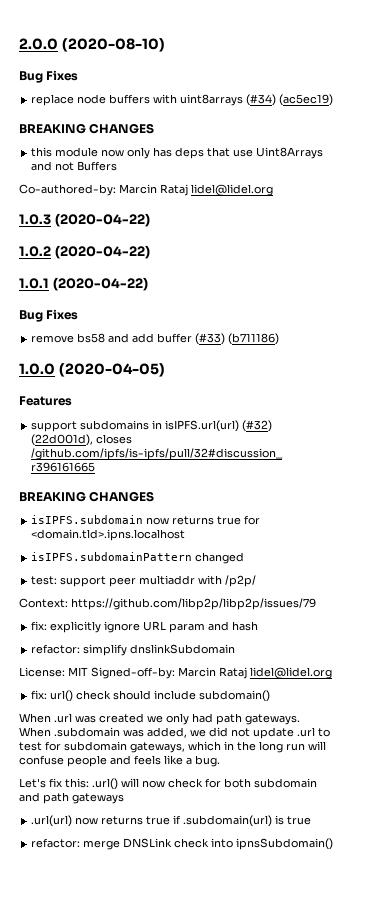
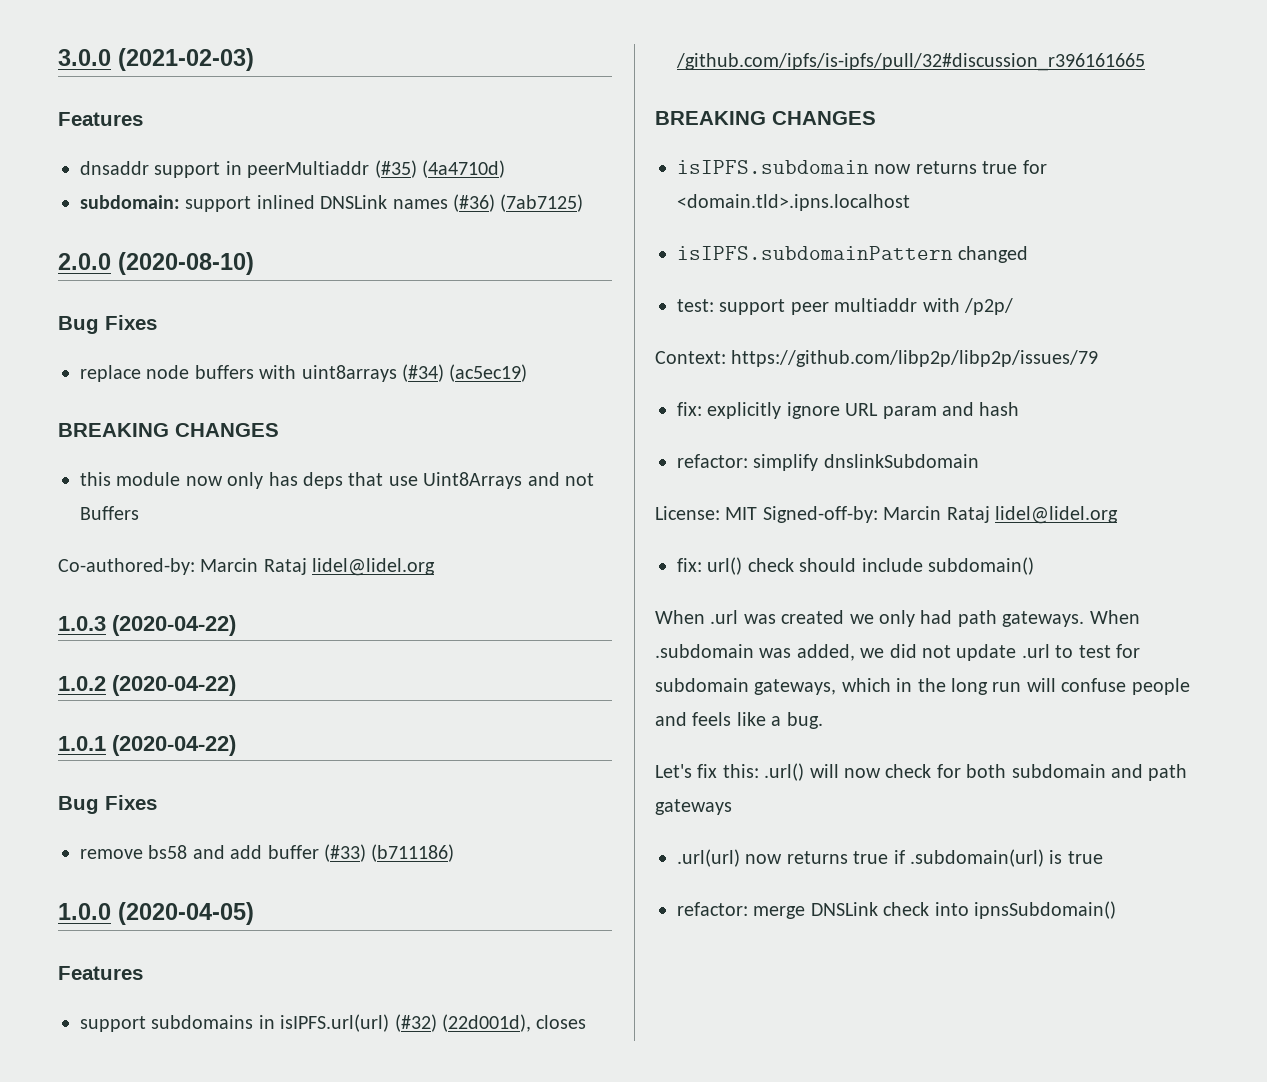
(19, 44) none -> [58,48,254,71] [58,112,143,126] [80,160,505,178] [80,194,584,212] 3.0.0 (2021-02-03) // Features // dnsaddr support in peerMultiaddr (#35) (4a4710d) // subdomain: support inlined DNSLink names (#36) (7ab7125) //

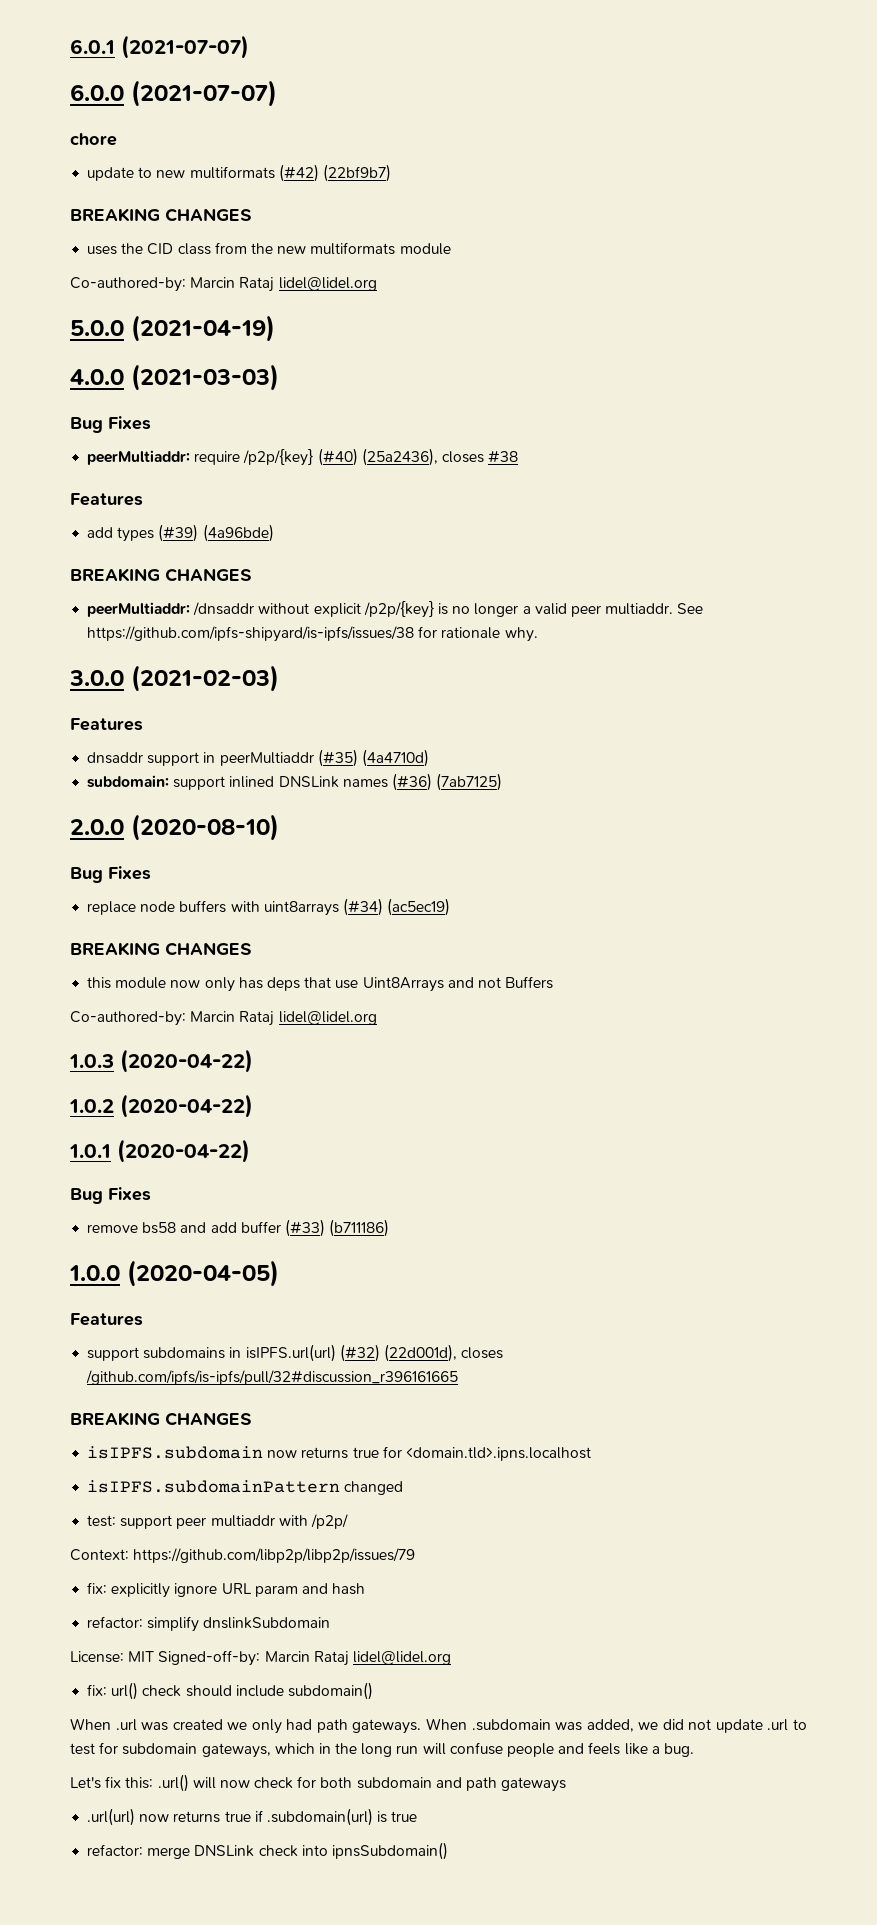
(58, 57) none -> [70,35,249,59] [70,80,277,107] [70,133,117,146] [87,164,391,182] [70,208,252,222] [87,242,451,255] [70,277,377,292] [70,315,275,342] [70,364,279,391] [70,416,151,433] [87,448,519,466] [70,493,143,506] [87,524,274,542] [70,568,252,582] [87,601,704,618] [87,626,538,642] 6.0.1 (2021-07-07) // 6.0.0 (2021-07-07) // chore // update to new multiformats (#42) (22bf9b7) // BREAKING CHANGES // uses the CID class from the new multiformats module // Co-authored-by: Marcin Rataj lidel@lidel.org // 5.0.0 (2021-04-19) // 4.0.0 (2021-03-03) // Bug Fixes // peerMultiaddr: require /p2p/{key} (#40) (25a2436), closes #38 // Features // add types (#39) (4a96bde) // BREAKING CHANGES // peerMultiaddr: /dnsaddr without explicit /p2p/{key} is no longer a valid peer multiaddr. See https://github.com/ipfs-shipyard/is-ipfs/issues/38 for rationale why. //

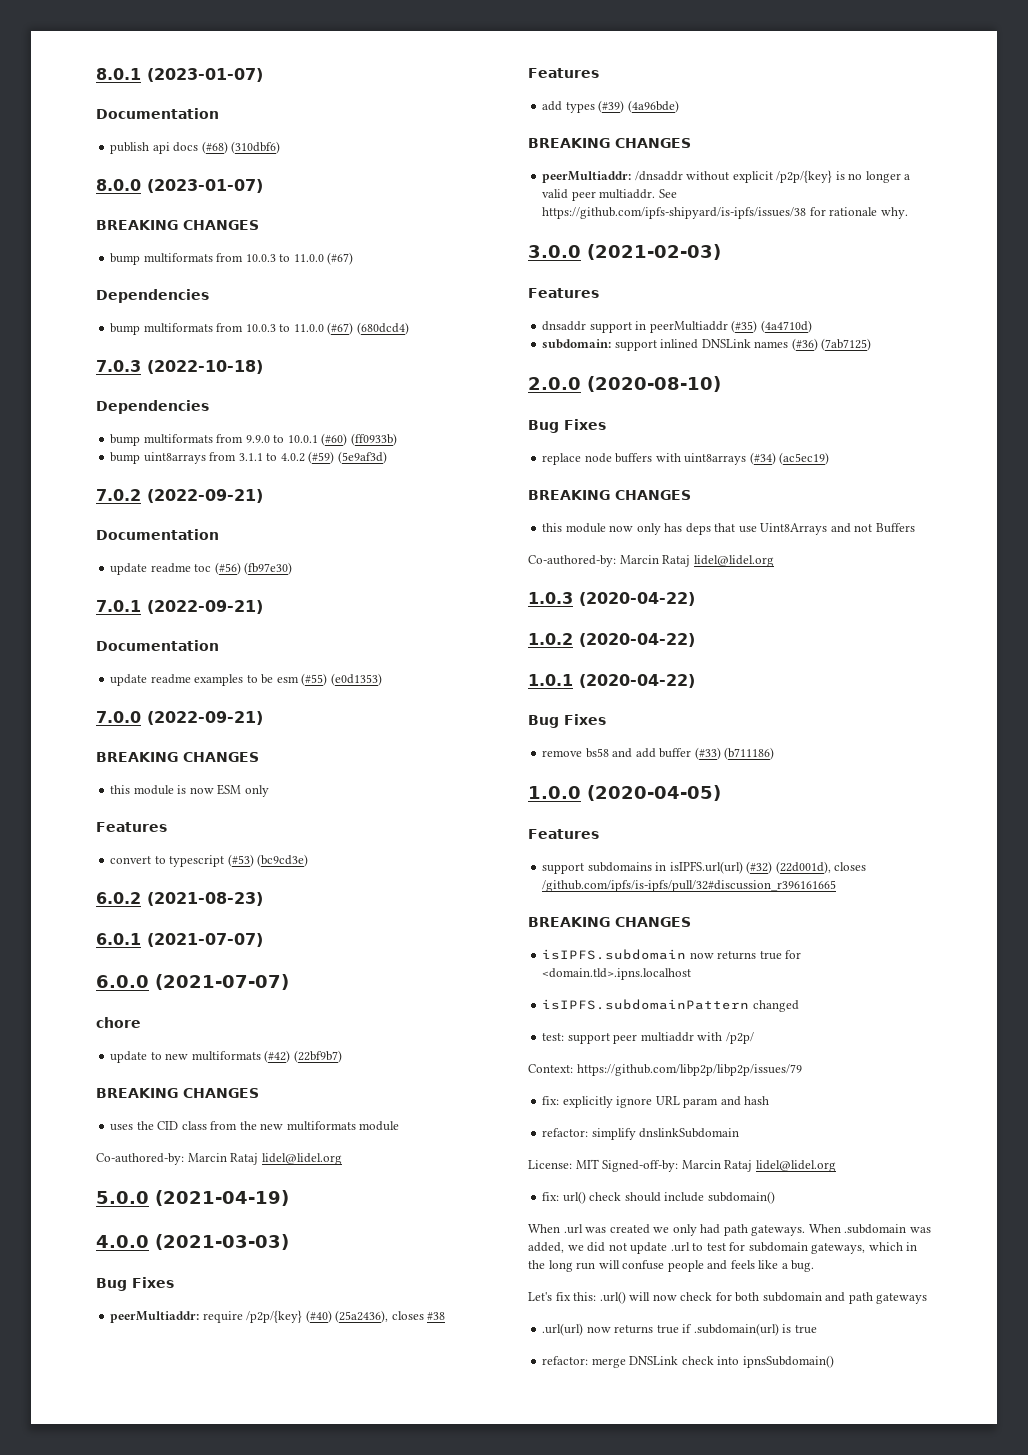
(70, 46) none -> [96,68,263,82] [96,108,219,119] [110,141,281,154] [96,179,263,193] [96,220,259,230] [110,252,354,265] [96,289,209,303] [110,322,409,335] [96,360,263,374] [96,400,209,414] [110,433,397,446] [110,451,387,464] [96,489,263,503] [96,529,219,540] [110,562,293,575] [96,600,263,614] [96,640,219,651] [110,673,382,686] [96,711,263,725] [96,752,259,762] [110,784,269,797] [96,822,167,832] [110,854,309,867] [96,892,263,906] 8.0.1 (2023-01-07) // Documentation // publish api docs (#68) (310dbf6) // 8.0.0 (2023-01-07) // BREAKING CHANGES // bump multiformats from 10.0.3 to 11.0.0 (#67) // Dependencies // bump multiformats from 10.0.3 to 11.0.0 (#67) (680dcd4) // 7.0.3 (2022-10-18) // Dependencies // bump multiformats from 9.9.0 to 10.0.1 (#60) (ff0933b) // bump uint8arrays from 3.1.1 to 4.0.2 (#59) (5e9af3d) // 7.0.2 (2022-09-21) // Documentation // update readme toc (#56) (fb97e30) // 7.0.1 (2022-09-21) // Documentation // update readme examples to be esm (#55) (e0d1353) // 7.0.0 (2022-09-21) // BREAKING CHANGES // this module is now ESM only // Features // convert to typescript (#53) (bc9cd3e) // 6.0.2 (2021-08-23) //

